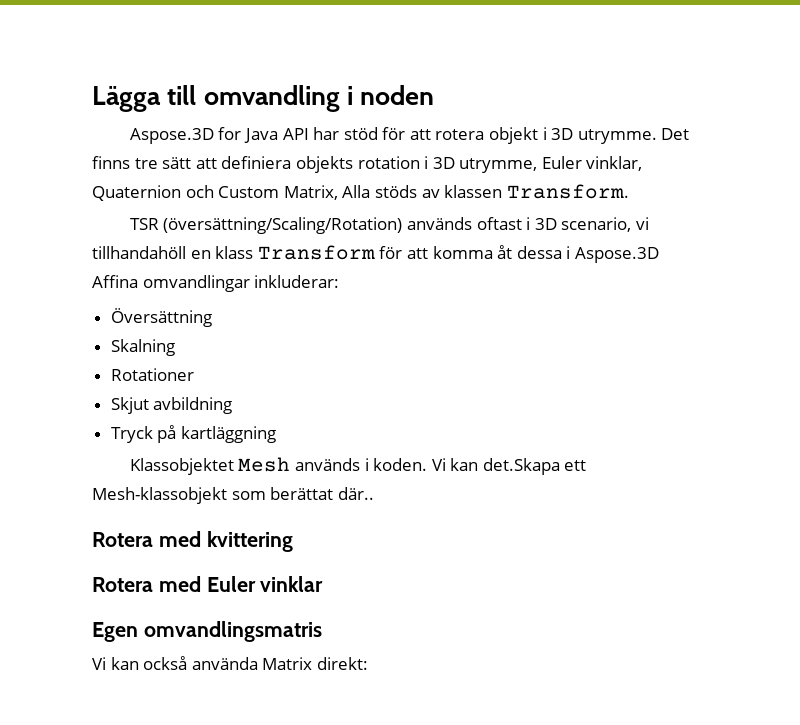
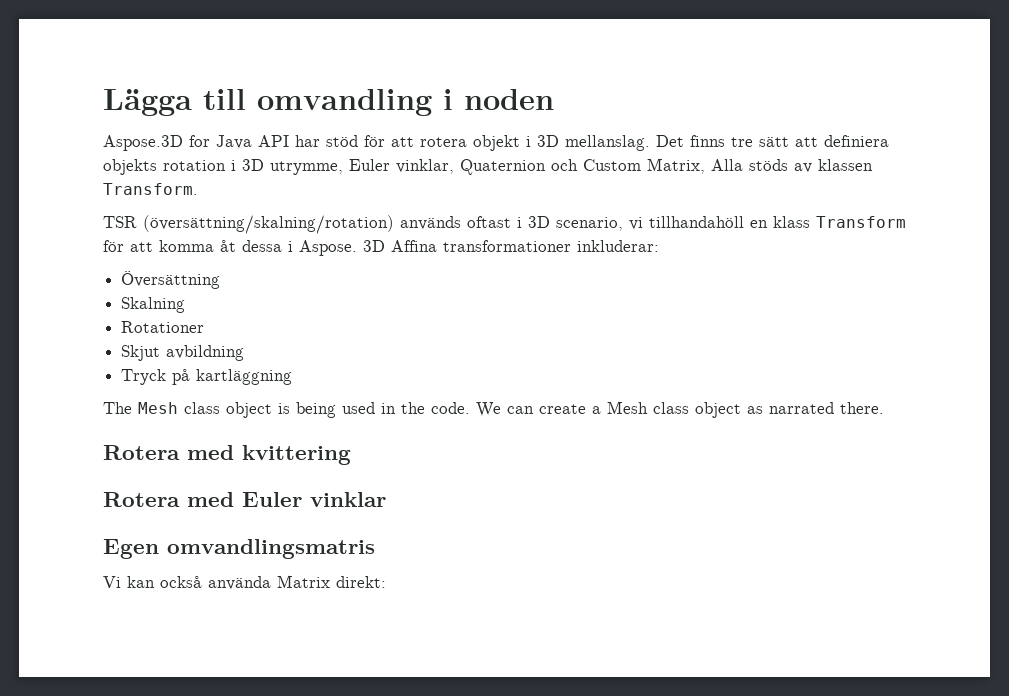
[577,129,657,144] utrymme. -> [565,135,650,151] mellanslag.
[163,217,403,234] (översättning/Scaling/Rotation) -> [143,215,394,234] (översättning/skalning/rotation)
[574,247,659,263] [92,275,250,292] Aspose.3D Affina omvandlingar -> [299,240,571,256] Aspose. 3D Affina transformationer
[129,457,587,475] [92,487,374,504] Klassobjektet Mesh används i koden. Vi kan det.Skapa ett Mesh-klassobjekt som berättat där.. -> [103,401,884,418] The Mesh class object is being used in the code. We can create a Mesh class object as narrated there.

